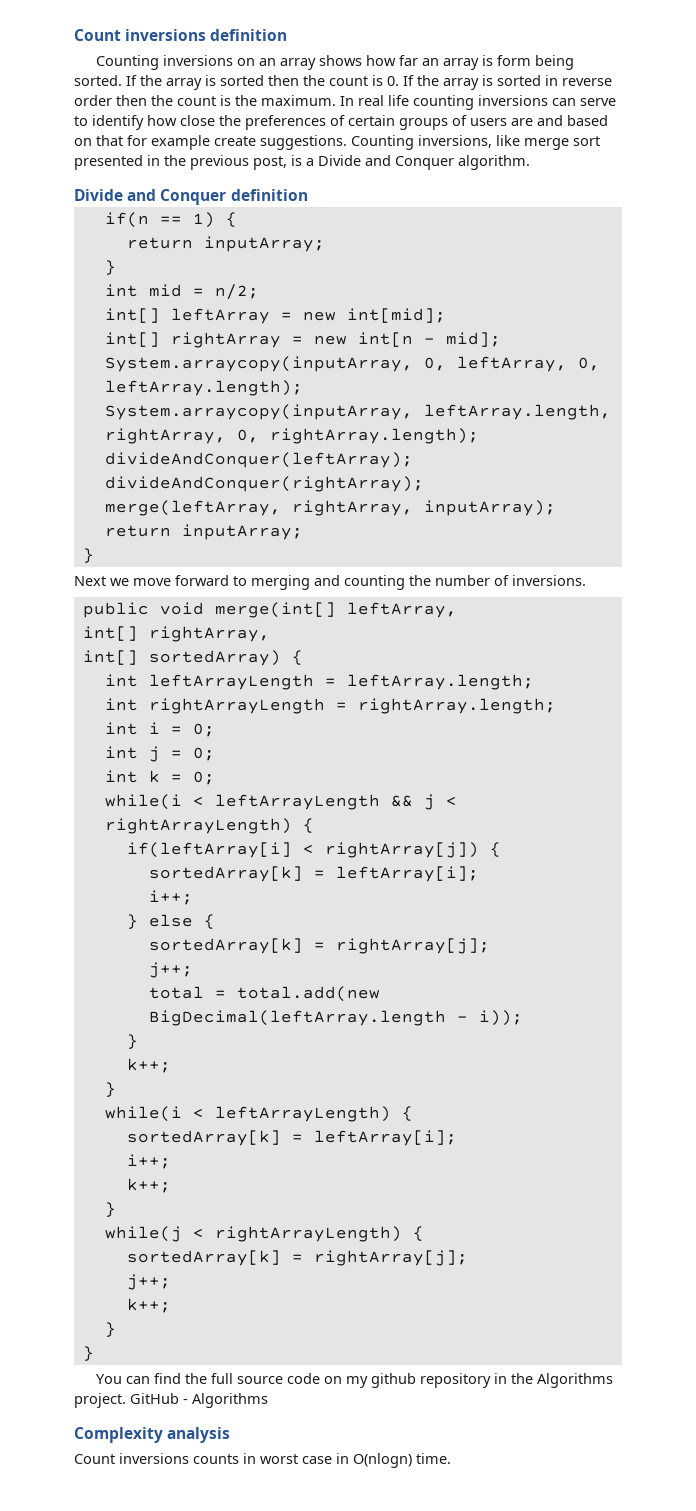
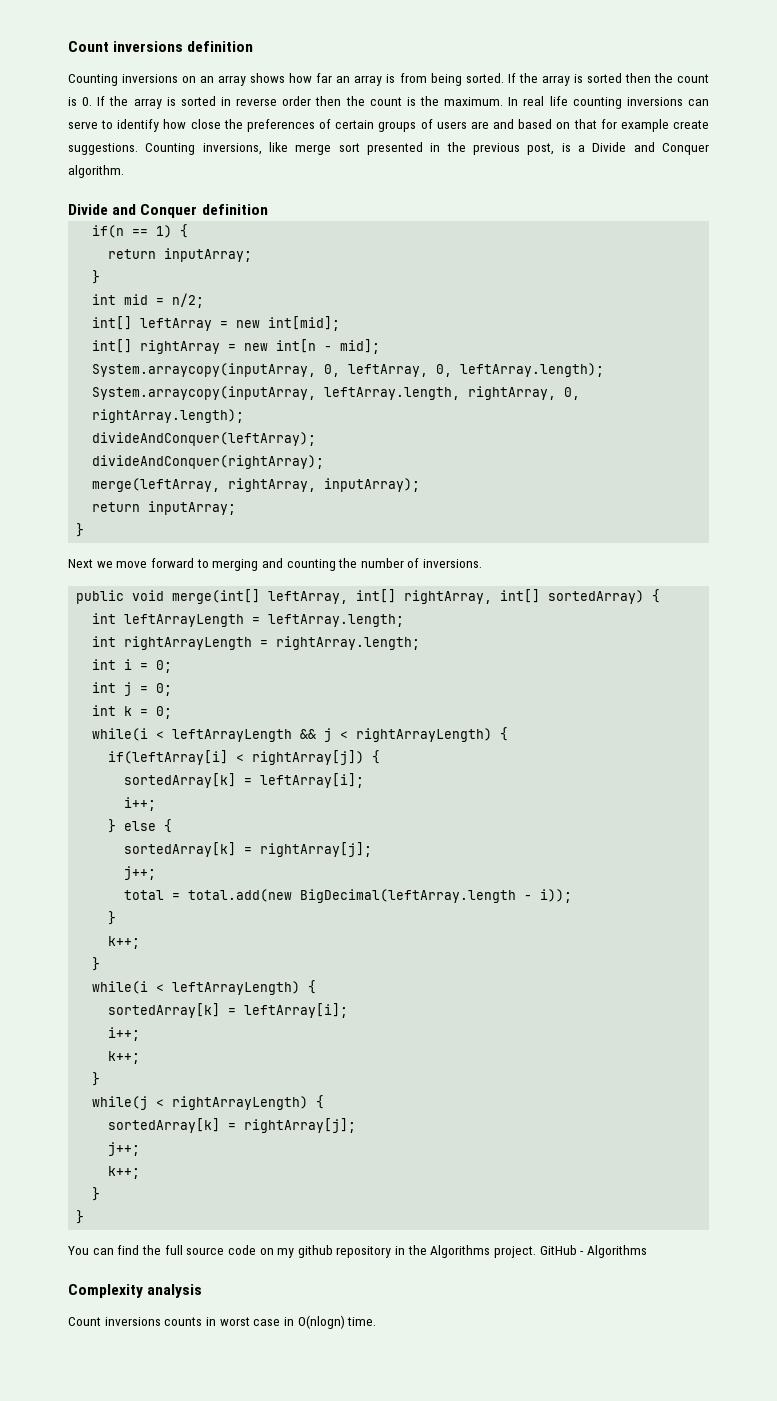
[496,55,531,66] form -> [399,73,427,83] from
(457, 610) // -> (349, 597) none
(270, 634) // -> (493, 597) none

